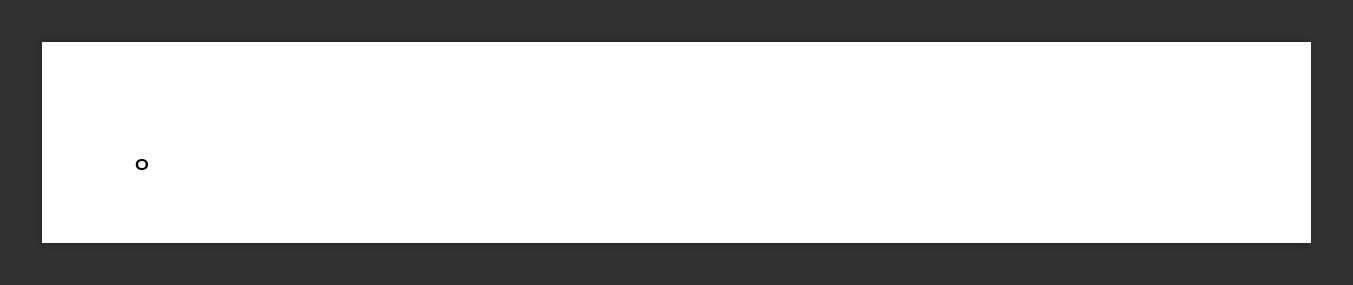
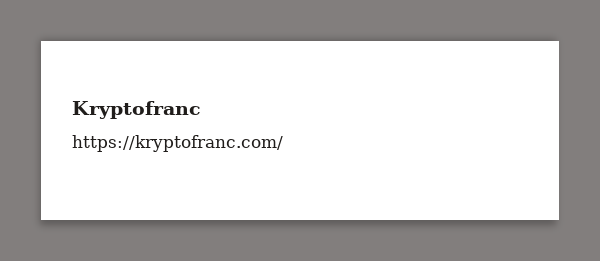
[135,159,149,170] o -> [72,101,201,119] [72,135,283,152] Kryptofranc // https://kryptofranc.com/

